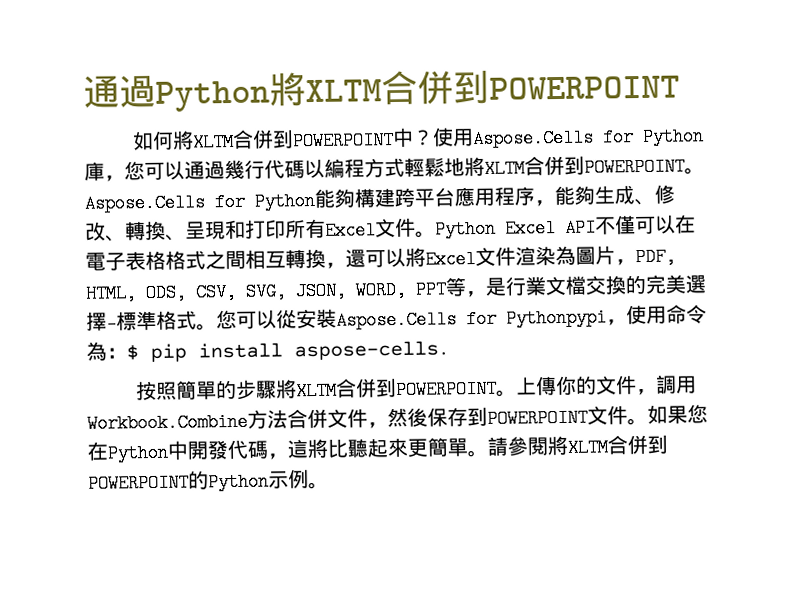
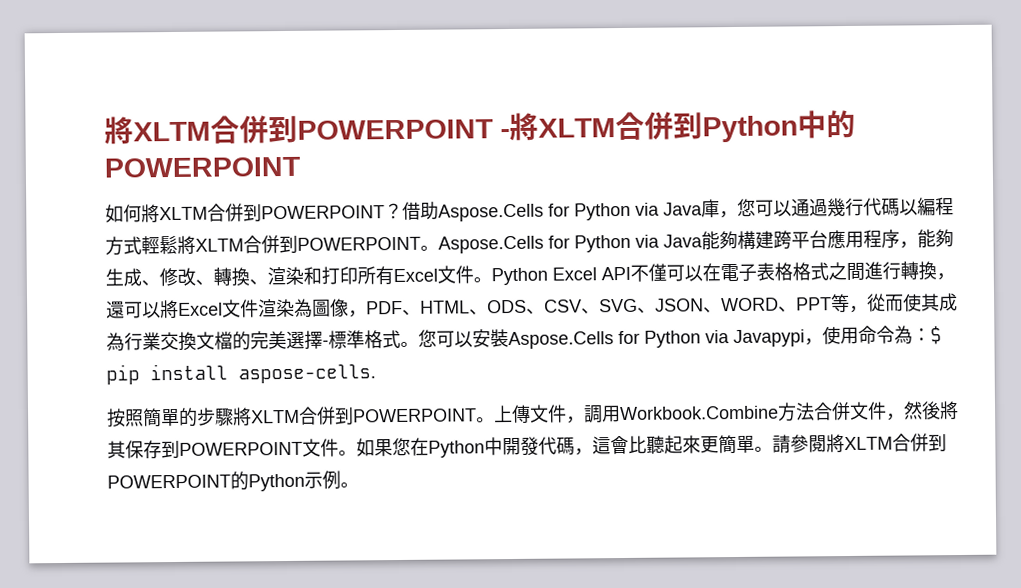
[83,69,680,112] 通過Python將XLTM合併到POWERPOINT -> [104,109,856,145] [104,156,301,178] 將XLTM合併到POWERPOINT -將XLTM合併到Python中的POWERPOINT
[391,127,704,149] 中？使用Aspose.Cells for Python -> [384,201,703,222] ？借助Aspose.Cells for Python via Java
[444,157,465,177] 地 -> (178, 244) none
(315, 201) none -> [635,234,703,248] via Java
[185,221,226,240] 呈現 -> [267,266,304,286] 渲染
[245,249,286,269] 相互 -> [864,261,901,280] 進行
[595,245,676,267] [85,275,626,303] 片，PDF, HTML, ODS, CSV, SVG, JSON, WORD, PPT等，是行業文檔交換 -> [330,293,958,318] [106,331,233,352] 像，PDF、HTML、ODS、CSV、SVG、JSON、WORD、PPT等，從而使其成為行業交換文檔
[276,309,297,329] 從 -> (473, 339) none
[506,308,607,328] Pythonpypi -> [644,329,805,348] Python via Javapypi
[554,375,597,396] 你的 -> (531, 413) none
(428, 417) none -> [939,401,959,420] [107,440,126,459] 將其
[307,438,328,459] 將 -> [610,435,629,455] 會

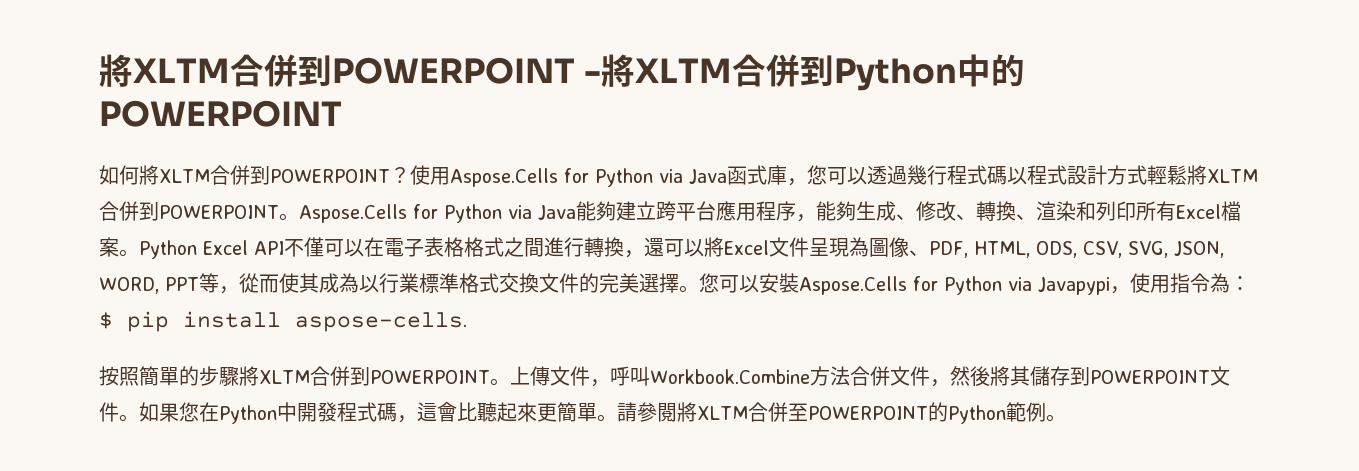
[402,201,703,222] 借助Aspose.Cells for Python via Java -> [409,165,767,187] 使用Aspose.Cells for Python via Java函式
[791,197,954,218] 通過幾行代碼以編程 -> [866,165,1107,185] 透過幾行程式碼以程式設計
[737,230,774,249] 構建 -> [616,201,656,221] 建立
[321,266,340,285] 打 -> [1096,201,1116,221] 列
[437,265,474,284] 文件 -> [1221,201,1241,221] [99,237,119,257] 檔案
[258,297,797,318] 渲染為圖像，PDF、HTML、ODS、CSV、SVG、JSON、WORD、 -> [809,237,1224,258] [99,277,159,294] 呈現為圖像、PDF, HTML, ODS, CSV, SVG, JSON, WORD,
[124,329,401,351] 行業交換文檔的完美選擇-標準格式 -> [359,273,679,293] 以行業標準格式交換文件的完美選擇
[858,325,877,344] 命 -> [1170,273,1190,293] 指
[583,404,621,424] 調用 -> [609,366,650,386] 呼叫
[125,440,144,459] 保 -> [1029,366,1050,386] 儲
[538,436,557,455] 代 -> [337,402,377,422] 程式
[928,433,947,452] 到 -> [787,403,808,421] 至
[304,471,323,489] 示 -> [1005,402,1026,422] 範

